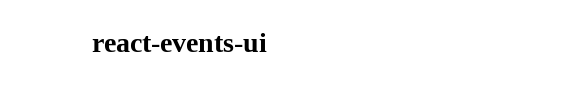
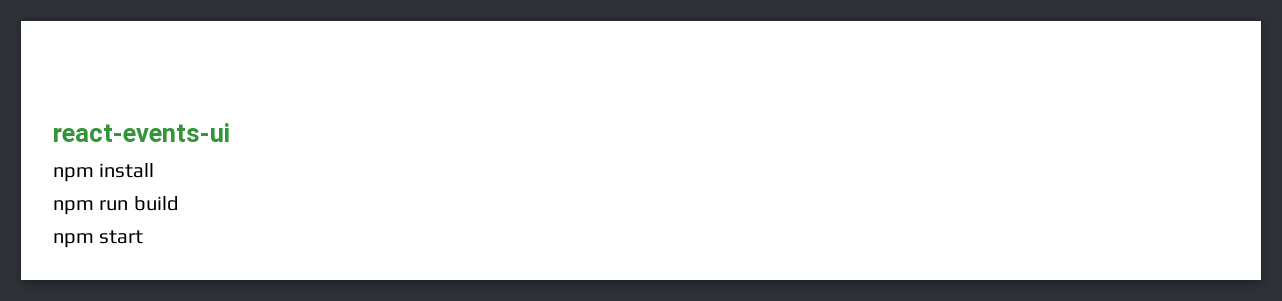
(267, 42) none -> [53,163,155,182] [53,196,178,215] [53,230,144,248] // npm install // npm run build // npm start

